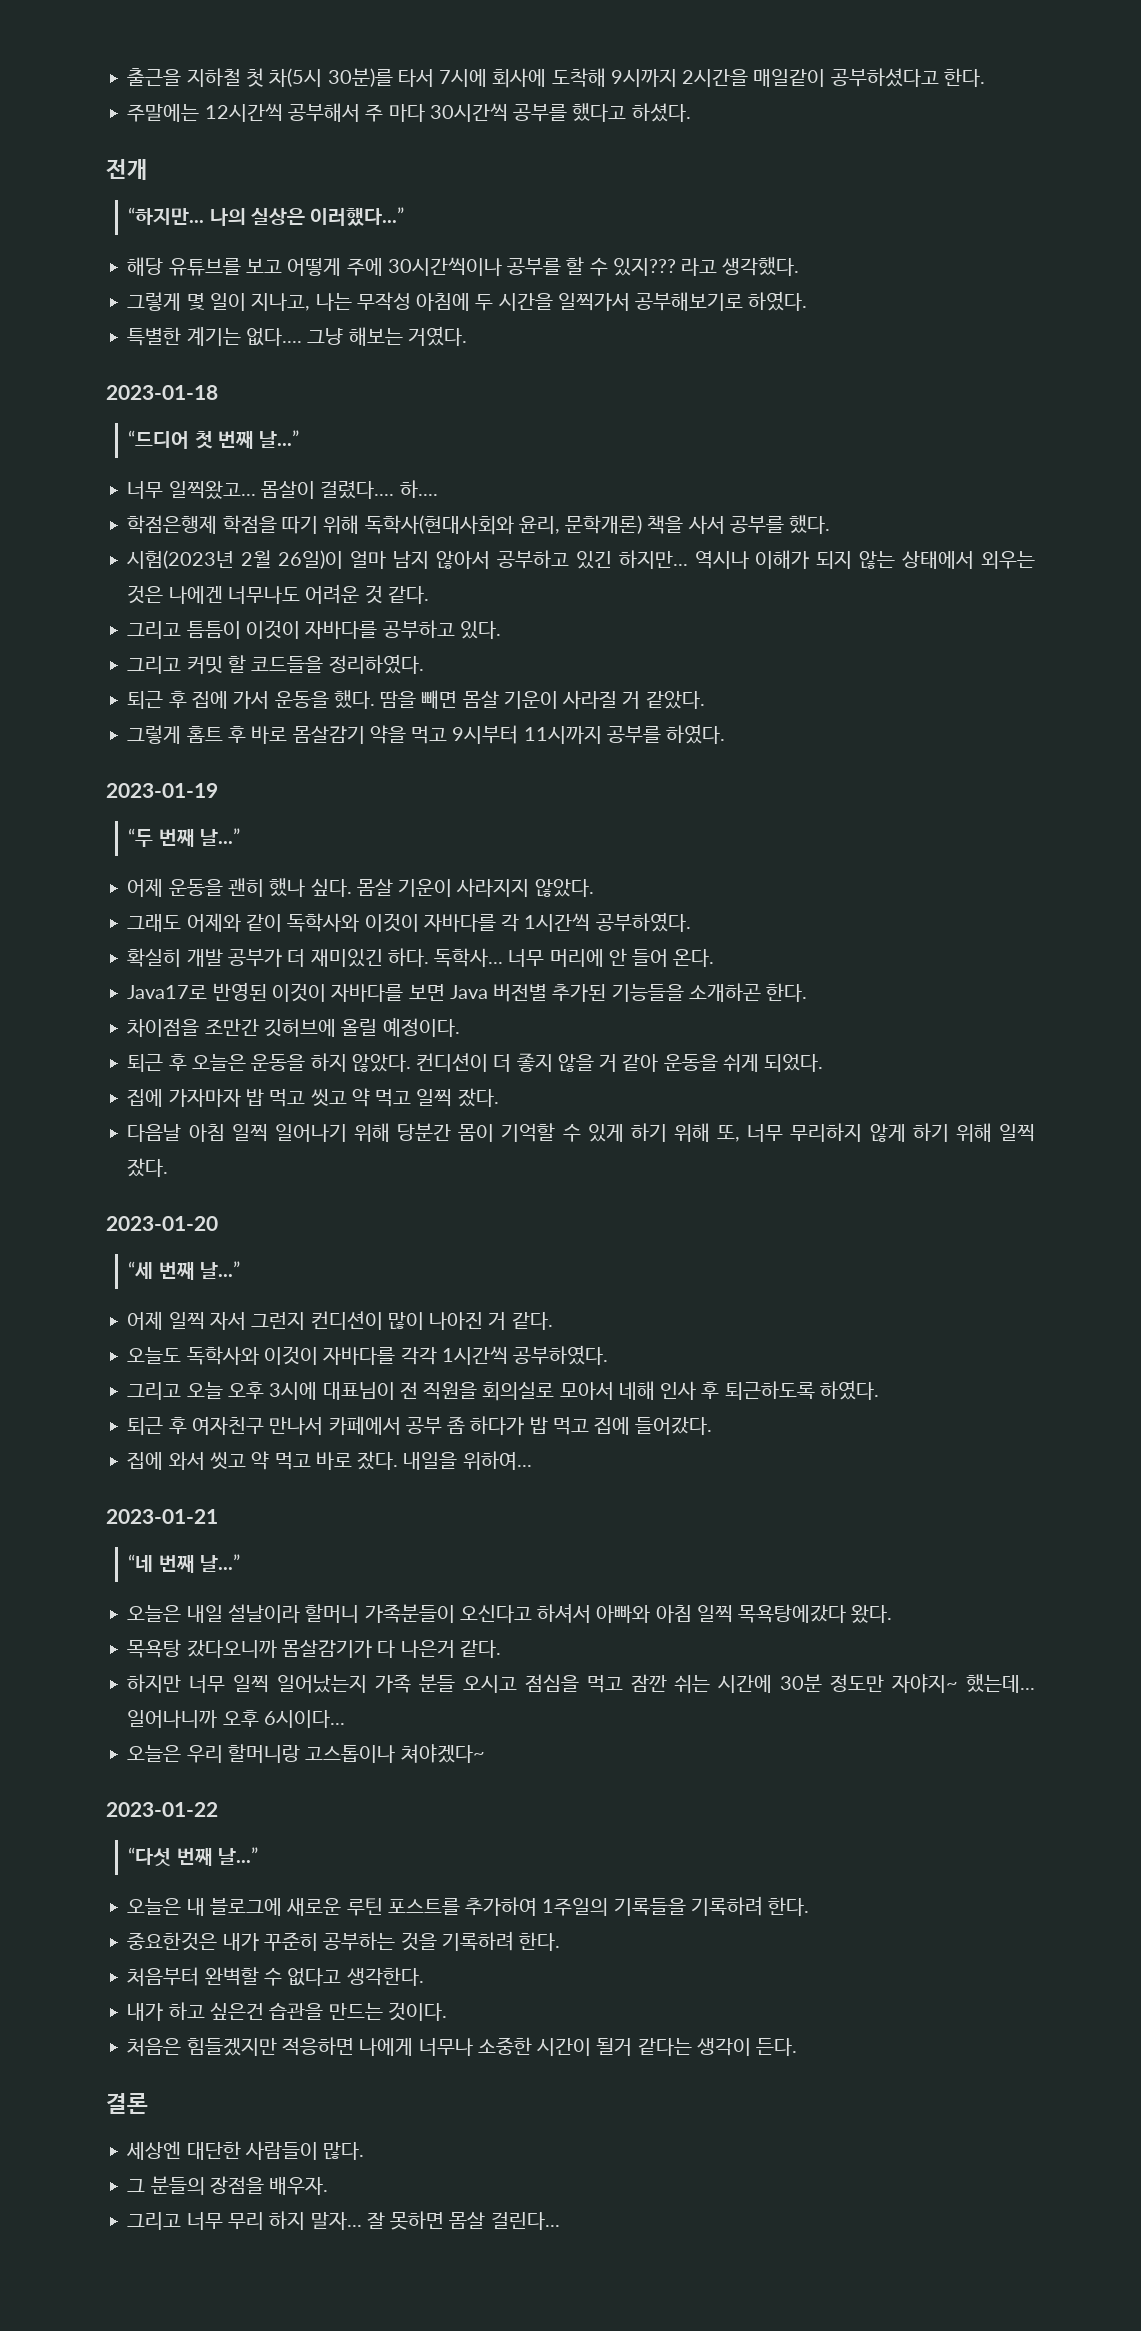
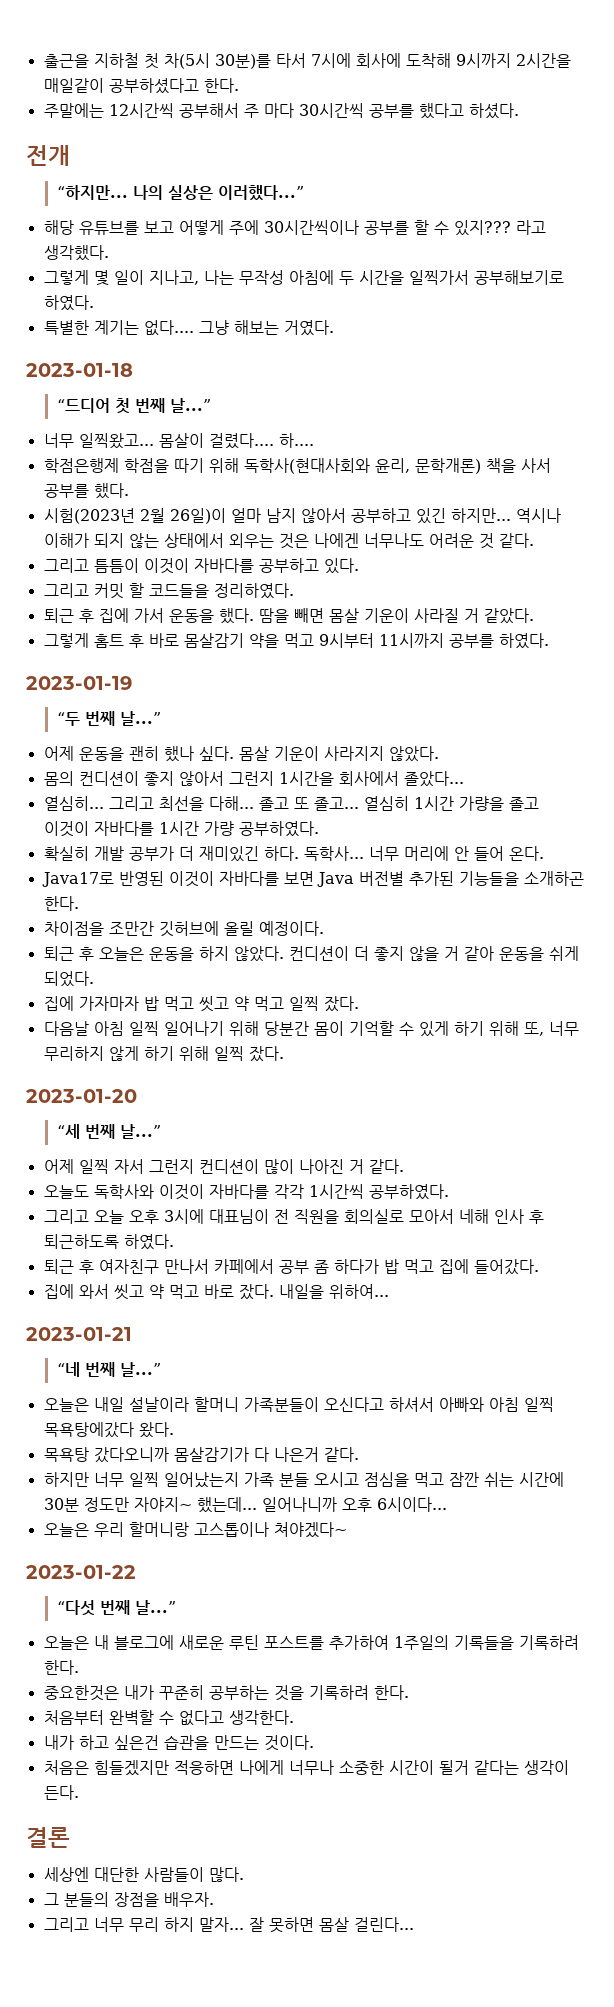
[127,913,591,932] 그래도 어제와 같이 독학사와 이것이 자바다를 각 1시간씩 -> [43,771,464,787] [43,796,539,811] [43,821,234,837] 몸의 컨디션이 좋지 않아서 그런지 1시간을 회사에서 졸았다... // 열심히... 그리고 최선을 다해... 졸고 또 졸고... 열심히 1시간 가량을 졸고 이것이 자바다를 1시간 가량

